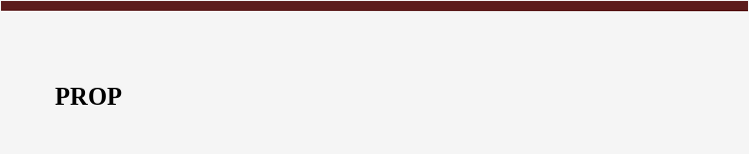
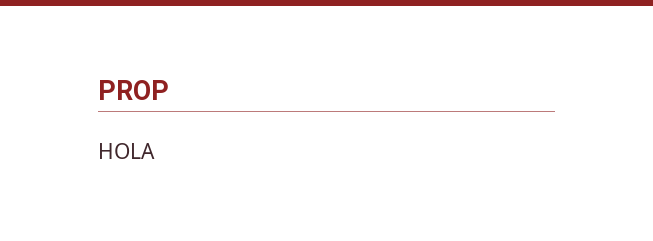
(122, 96) none -> [98,143,155,159] // HOLA

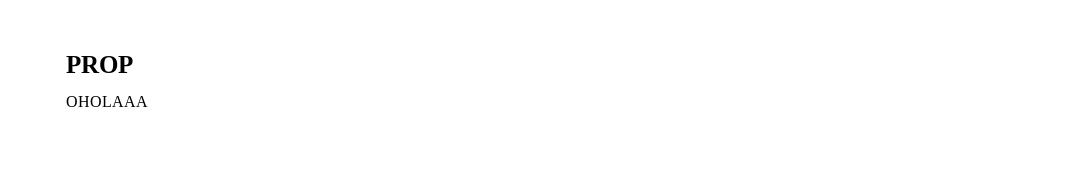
[98,143,155,159] HOLA -> [66,96,148,107] OHOLAAA

